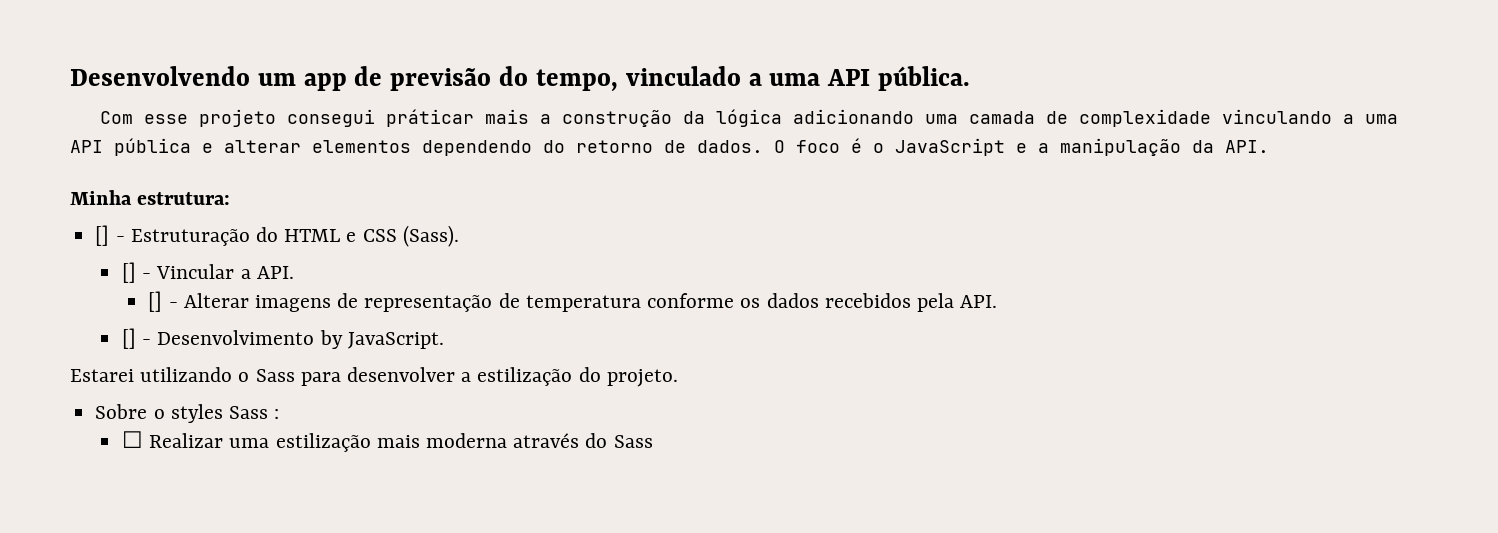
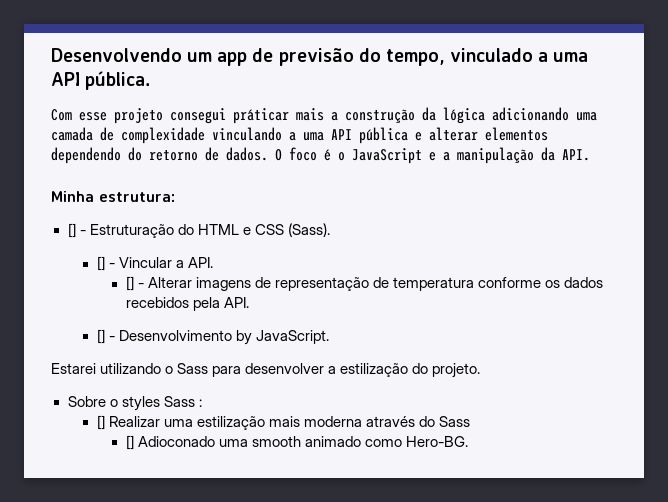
[121,431,143,448] ☐ -> [96,415,105,430] []
(653, 441) none -> [125,435,468,450] // [] Adioconado uma smooth animado como Hero-BG.

